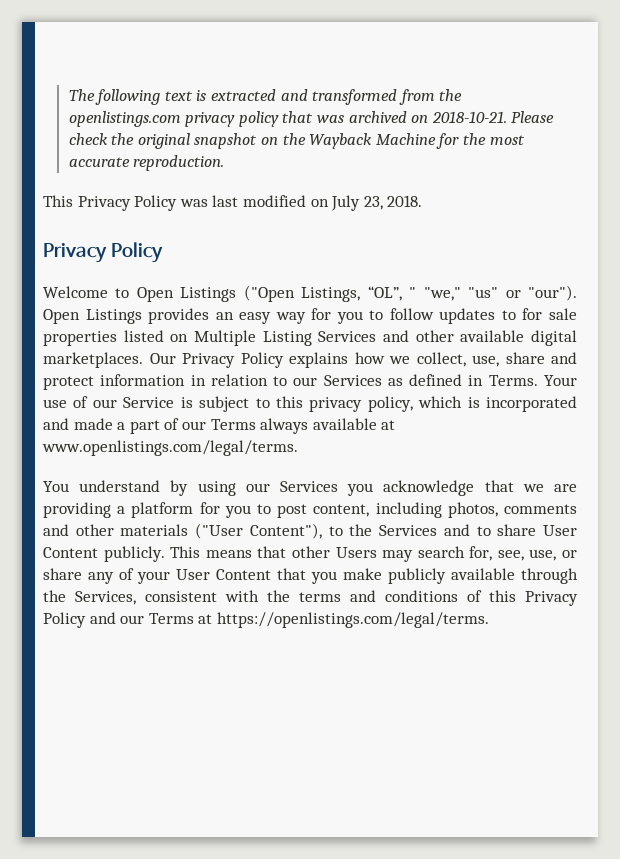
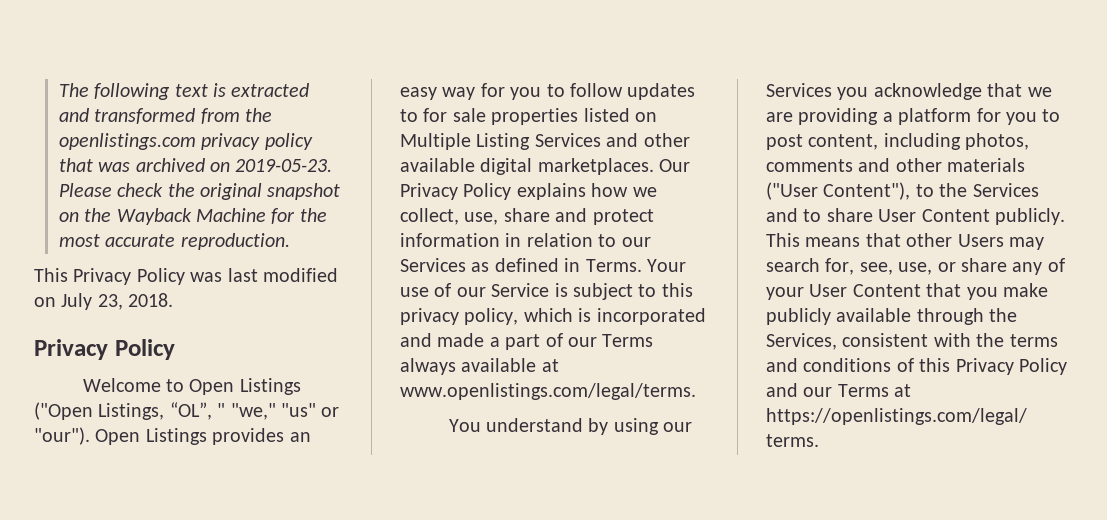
[431,111,507,123] 2018-10-21. -> [235,159,333,172] 2019-05-23.

